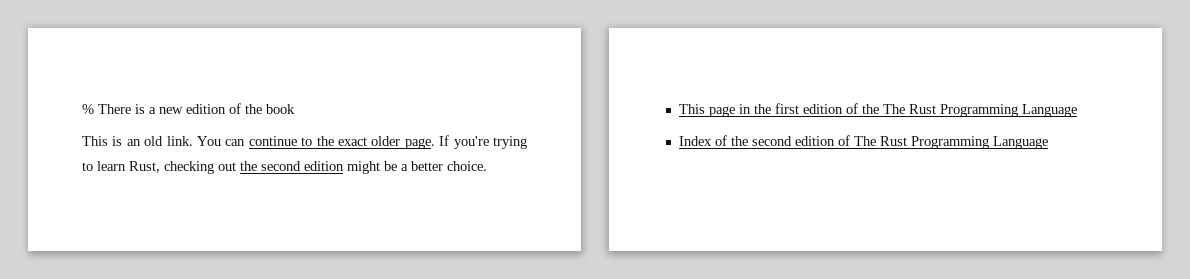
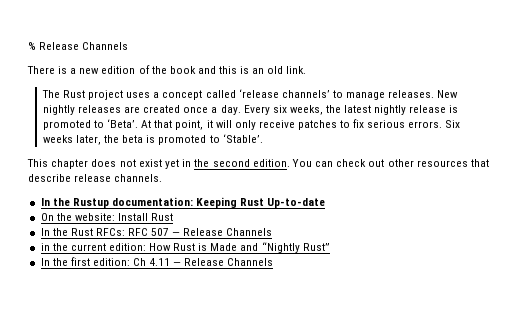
(94, 109) none -> [39,42,129,50] Release Channels //
[82,136,108,146] // This -> [197,66,237,74] and this
[197,135,527,149] [82,161,487,174] [678,103,1077,117] [678,135,1048,149] You can continue to the exact older page. If you're trying to learn Rust, checking out the second edition might be a better choice. // This page in the first edition of the The Rust Programming Language // Index of the second edition of The Rust Programming Language -> [41,89,459,100] [42,105,459,115] [42,119,461,130] [42,134,263,145] [27,159,489,169] [28,174,163,182] [40,197,326,208] [40,213,174,221] [40,228,273,236] [40,242,330,253] [40,257,274,266] // The Rust project uses a concept called ‘release channels’ to manage releases. New nightly releases are created once a day. Every six weeks, the latest nightly release is promoted to ‘Beta’. At that point, it will only receive patches to fix serious errors. Six weeks later, the beta is promoted to ‘Stable’. // This chapter does not exist yet in the second edition. You can check out other resources that describe release channels. // In the Rustup documentation: Keeping Rust Up-to-date // On the website: Install Rust // In the Rust RFCs: RFC 507 — Release Channels // in the current edition: How Rust is Made and “Nightly Rust” // In the first edition: Ch 4.11 — Release Channels

